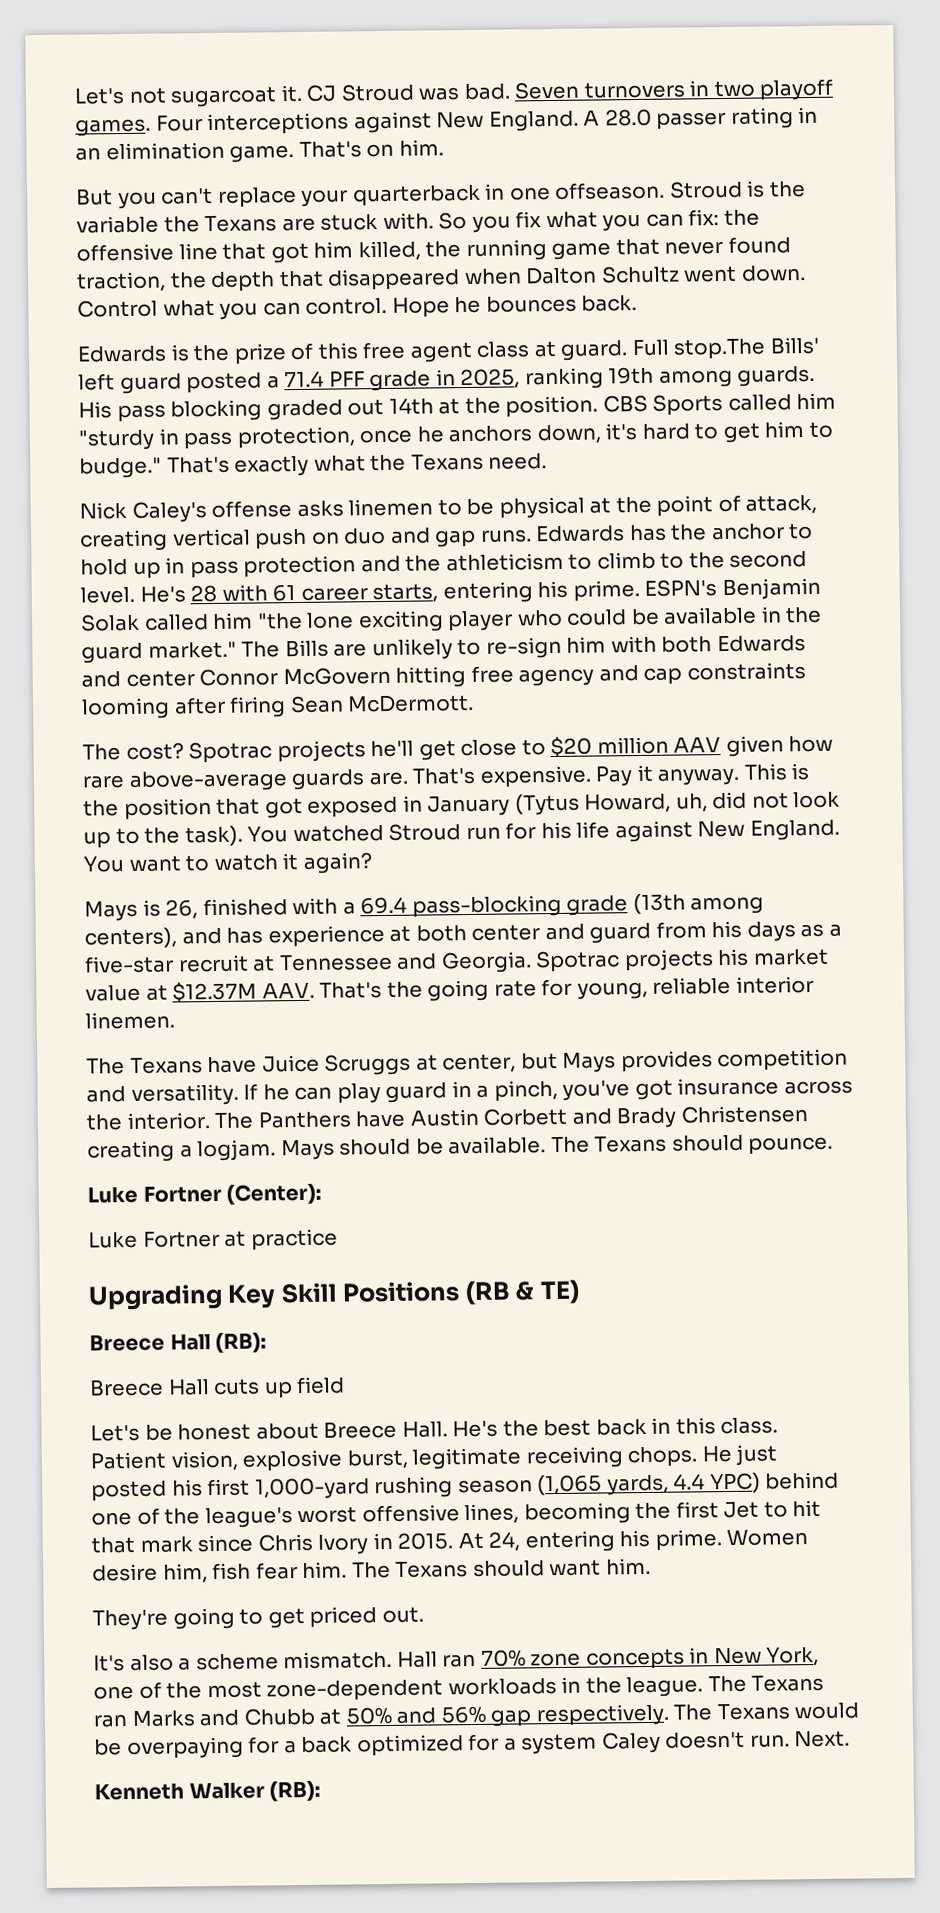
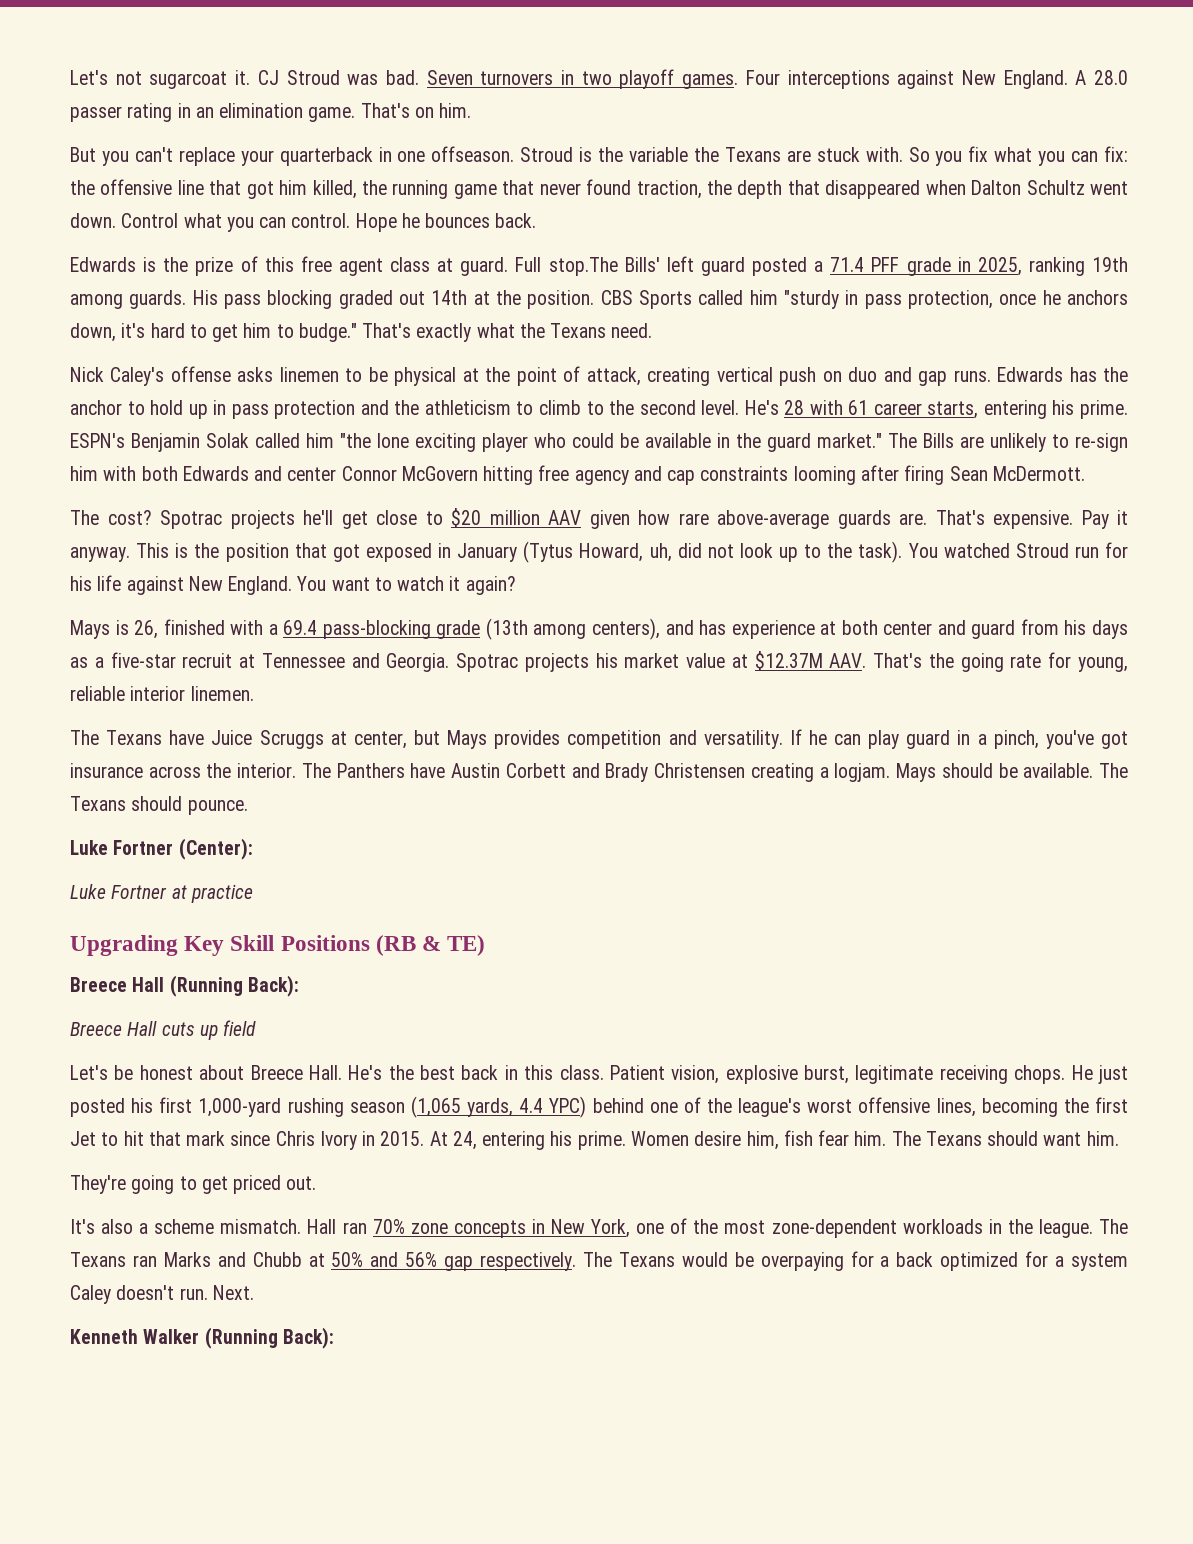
[215,1332,268,1354] (RB): -> [169,975,299,997] (Running Back):
[269,1780,322,1802] (RB): -> [204,1327,334,1349] (Running Back):

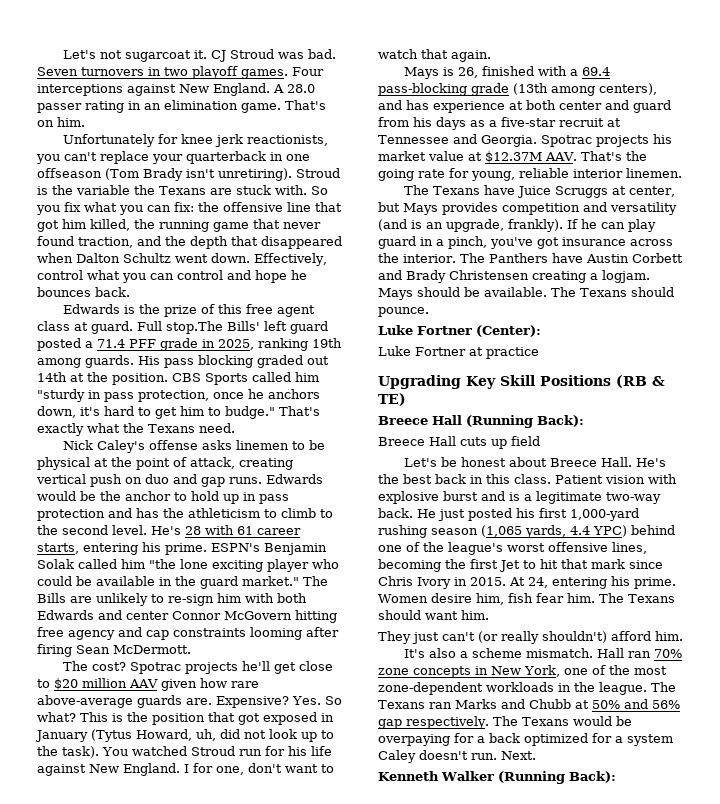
[70,147,96,162] But -> [63,134,329,147] Unfortunately for knee jerk reactionists,
[431,146,515,162] offseason. -> [37,168,292,181] offseason (Tom Brady isn't unretiring).
(702, 189) none -> [137,236,161,246] and
[121,213,397,232] Control what you can control. Hope -> [254,253,327,266] [37,270,287,283] Effectively, control what you can control and hope
[1069,367,1097,382] has -> [37,491,96,501] would be
(389, 407) none -> [136,508,159,518] has
[935,510,1128,529] [70,547,130,562] That's expensive. Pay it anyway. -> [216,696,342,708] [37,712,76,722] Expensive? Yes. So what?
[297,576,327,591] You -> [184,763,282,775] I for one, don't
[449,576,516,595] it again? -> [421,49,491,62] that again.
[703,730,783,749] versatility. -> [610,202,677,215] [378,219,563,232] versatility (and is an upgrade, frankly).
[671,1065,1066,1084] vision, explosive burst, legitimate receiving chops. -> [605,474,677,484] [378,491,661,504] [378,508,413,518] vision with explosive burst and is a legitimate two-way back.
[70,1175,317,1194] They're going to get priced out. -> [378,631,683,644] They just can't (or really shouldn't) afford him.

